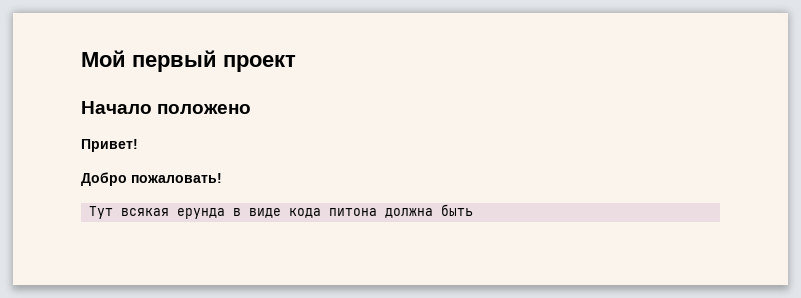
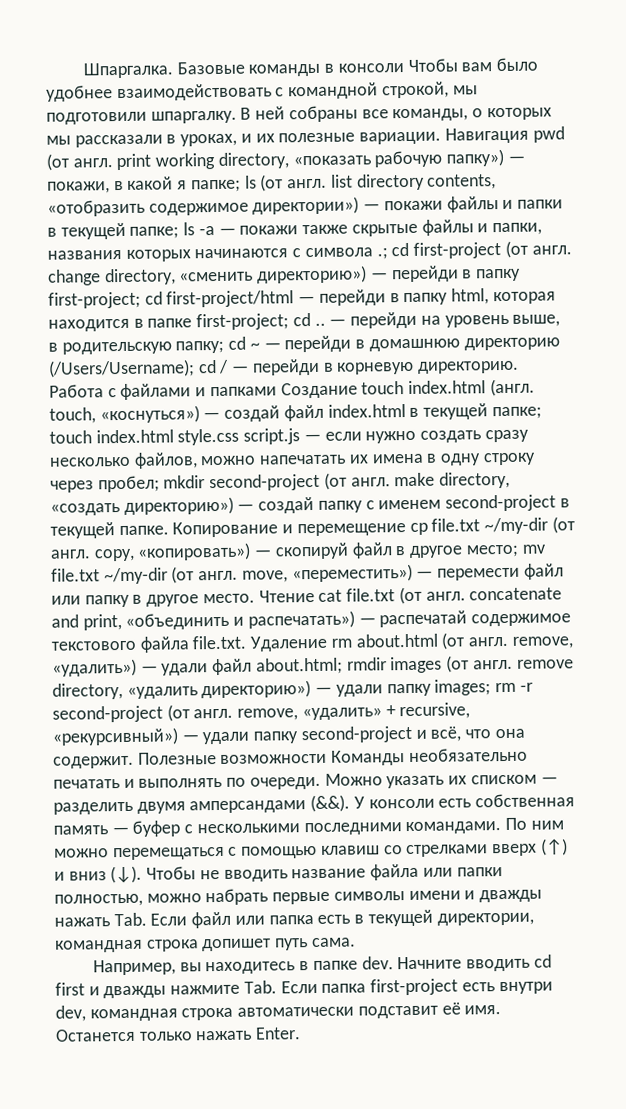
[81,50,296,72] [81,101,252,114] [81,139,138,152] [81,172,222,186] [89,204,474,219] Мой первый проект // Начало положено // Привет! // Добро пожаловать! // Тут всякая ерунда в виде кода питона должна быть -> [82,57,539,79] [46,81,478,102] [46,105,552,125] [46,126,565,148] [46,148,525,171] [47,173,497,194] [47,196,564,217] [47,219,542,240] [47,240,572,262] [48,265,522,286] [48,288,556,309] [48,311,561,332] [48,335,560,355] [48,358,520,378] [49,378,535,401] [49,403,542,424] [49,428,529,446] [49,452,536,469] [50,471,511,493] [50,494,570,516] [50,516,575,539] [50,542,546,562] [51,563,564,585] [51,586,563,608] [51,610,572,631] [51,632,573,653] [52,655,574,677] [52,679,533,700] [52,702,471,723] [52,725,525,746] [53,747,528,769] [53,773,558,790] [53,793,576,815] [53,817,564,837] [54,838,568,861] [54,863,503,884] [54,888,543,907] [54,909,534,929] [55,937,356,953] [92,954,552,976] [55,978,553,999] [55,1002,502,1022] [55,1027,302,1042] Шпаргалка. Базовые команды в консоли Чтобы вам было удобнее взаимодействовать с командной строкой, мы подготовили шпаргалку. В ней собраны все команды, о которых мы рассказали в уроках, и их полезные вариации. Навигация pwd (от англ. print working directory, «показать рабочую папку») — покажи, в какой я папке; ls (от англ. list directory contents, «отобразить содержимое директории») — покажи файлы и папки в текущей папке; ls -a — покажи также скрытые файлы и папки, названия которых начинаются с символа .; cd first-project (от англ. change directory, «сменить директорию») — перейди в папку first-project; cd first-project/html — перейди в папку html, которая находится в папке first-project; cd .. — перейди на уровень выше, в родительскую папку; cd ~ — перейди в домашнюю директорию (/Users/Username); cd / — перейди в корневую директорию. Работа с файлами и папками Создание touch index.html (англ. touch, «коснуться») — создай файл index.html в текущей папке; touch index.html style.css script.js — если нужно создать сразу несколько файлов, можно напечатать их имена в одну строку через пробел; mkdir second-project (от англ. make directory, «создать директорию») — создай папку с именем second-project в текущей папке. Копирование и перемещение cp file.txt ~/my-dir (от англ. copy, «копировать») — скопируй файл в другое место; mv file.txt ~/my-dir (от англ. move, «переместить») — перемести файл или папку в другое место. Чтение cat file.txt (от англ. concatenate and print, «объединить и распечатать») — распечатай содержимое текстового файла file.txt. Удаление rm about.html (от англ. remove, «удалить») — удали файл about.html; rmdir images (от англ. remove directory, «удалить директорию») — удали папку images; rm -r second-project (от англ. remove, «удалить» + recursive, «рекурсивный») — удали папку second-project и всё, что она содержит. Полезные возможности Команды необязательно печатать и выполнять по очереди. Можно указать их списком — разделить двумя амперсандами (&&). У консоли есть собственная память — буфер с несколькими последними командами. По ним можно перемещаться с помощью клавиш со стрелками вверх (↑) и вниз (↓). Чтобы не вводить название файла или папки полностью, можно набрать первые символы имени и дважды нажать Tab. Если файл или папка есть в текущей директории, командная строка допишет путь сама. // Например, вы находитесь в папке dev. Начните вводить cd first и дважды нажмите Tab. Если папка first-project есть внутри dev, командная строка автоматически подставит её имя. Останется только нажать Enter.

